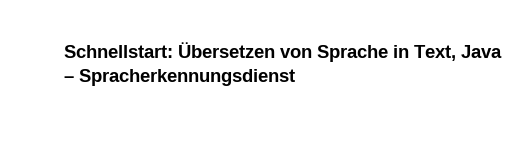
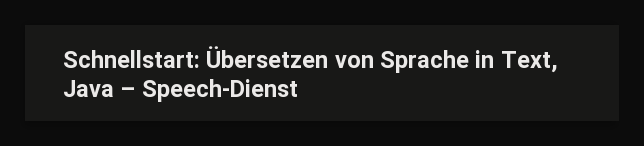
[79,69,295,86] Spracherkennungsdienst -> [141,79,298,102] Speech-Dienst

